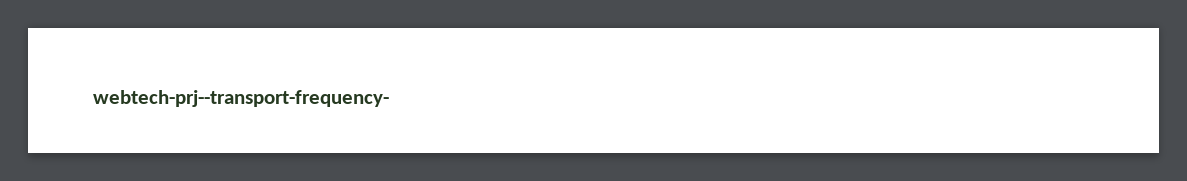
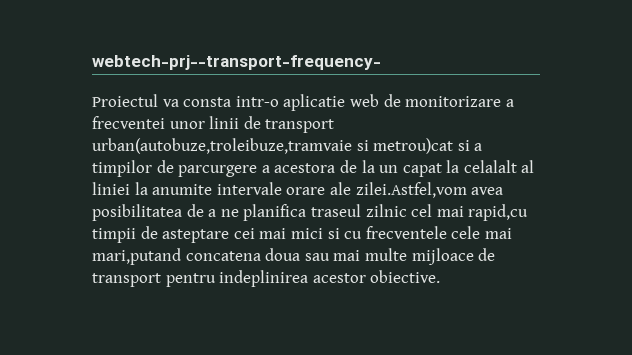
(389, 98) none -> [92,94,514,111] [92,116,335,133] [92,138,483,154] [92,160,535,177] [92,182,504,198] [92,204,529,221] [92,226,512,243] [92,248,496,265] [92,270,441,287] // Proiectul va consta intr-o aplicatie web de monitorizare a frecventei unor linii de transport urban(autobuze,troleibuze,tramvaie si metrou)cat si a timpilor de parcurgere a acestora de la un capat la celalalt al liniei la anumite intervale orare ale zilei.Astfel,vom avea posibilitatea de a ne planifica traseul zilnic cel mai rapid,cu timpii de asteptare cei mai mici si cu frecventele cele mai mari,putand concatena doua sau mai multe mijloace de transport pentru indeplinirea acestor obiective.

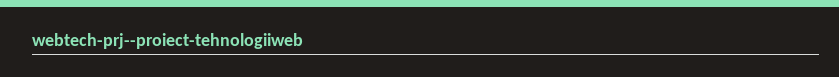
[92,55,381,70] [92,94,514,111] [92,116,335,133] [92,138,483,154] [92,160,535,177] [92,182,504,198] [92,204,529,221] [92,226,512,243] [92,248,496,265] [92,270,441,287] webtech-prj--transport-frequency- // Proiectul va consta intr-o aplicatie web de monitorizare a frecventei unor linii de transport urban(autobuze,troleibuze,tramvaie si metrou)cat si a timpilor de parcurgere a acestora de la un capat la celalalt al liniei la anumite intervale orare ale zilei.Astfel,vom avea posibilitatea de a ne planifica traseul zilnic cel mai rapid,cu timpii de asteptare cei mai mici si cu frecventele cele mai mari,putand concatena doua sau mai multe mijloace de transport pentru indeplinirea acestor obiective. -> [32,33,303,49] webtech-prj--proiect-tehnologiiweb

